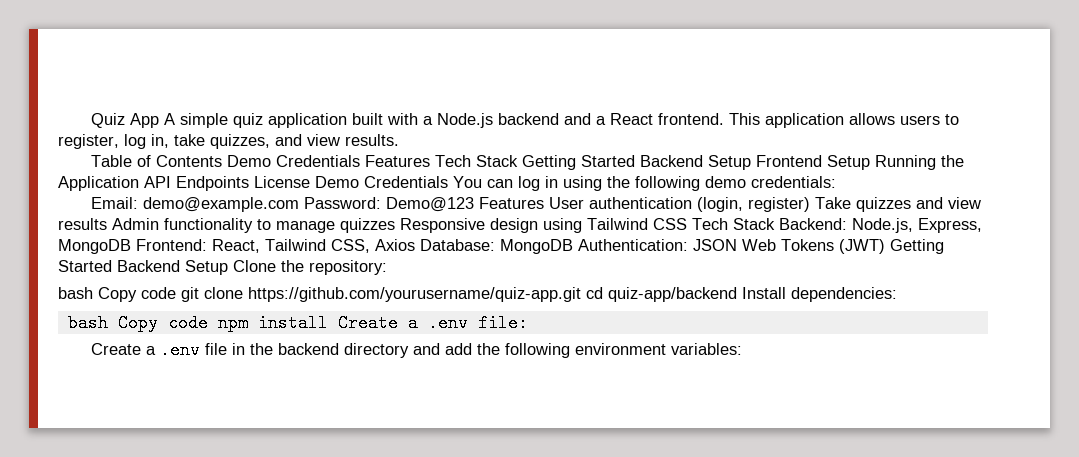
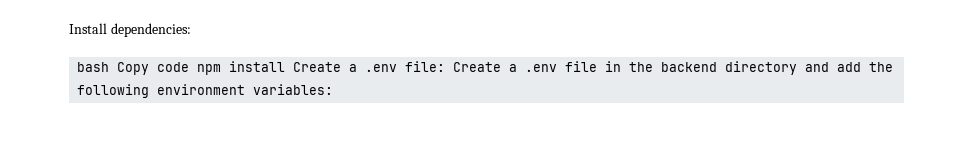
[91,113,960,128] [58,134,399,149] [91,155,965,170] [58,176,836,191] [91,197,982,212] [58,218,982,233] [58,239,944,254] [58,260,387,275] [58,287,737,302] Quiz App A simple quiz application built with a Node.js backend and a React frontend. This application allows users to register, log in, take quizzes, and view results. // Table of Contents Demo Credentials Features Tech Stack Getting Started Backend Setup Frontend Setup Running the Application API Endpoints License Demo Credentials You can log in using the following demo credentials: // Email: demo@example.com Password: Demo@123 Features User authentication (login, register) Take quizzes and view results Admin functionality to manage quizzes Responsive design using Tailwind CSS Tech Stack Backend: Node.js, Express, MongoDB Frontend: React, Tailwind CSS, Axios Database: MongoDB Authentication: JSON Web Tokens (JWT) Getting Started Backend Setup Clone the repository: // bash Copy code git clone https://github.com/yourusername/quiz-app.git cd quiz-app/backend -> (69, 28) none
(528, 323) // -> (446, 66) none

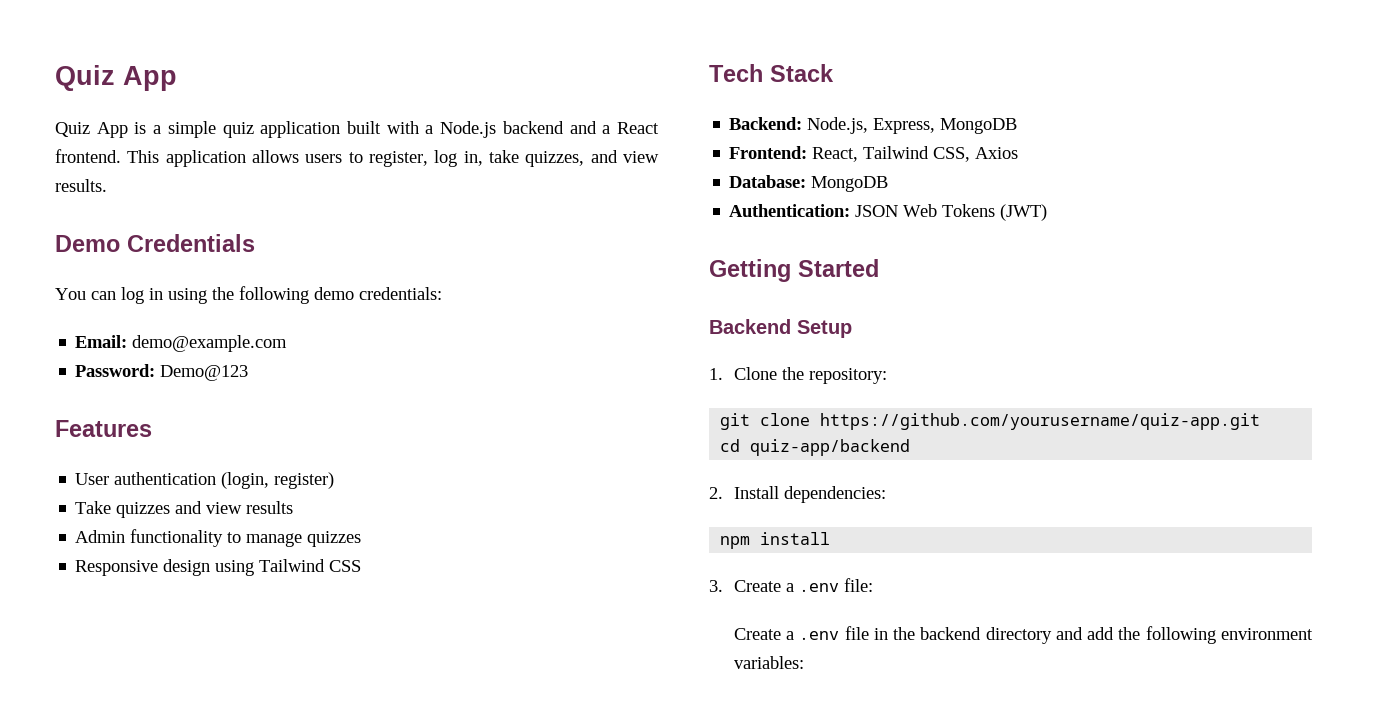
(69, 28) none -> [55,65,177,91] [55,121,659,138] [55,149,659,167] [55,179,107,192] [55,234,255,252] [55,286,442,304] [75,335,288,352] [75,364,249,381] [55,420,152,437] [75,472,335,489] [75,501,294,518] [75,529,362,547] [75,559,362,576] [709,64,834,82] [729,117,1018,134] [729,146,1019,162] [729,175,889,192] [729,204,1048,221] [709,259,879,282] [709,319,852,338] [709,367,887,384] [720,413,1261,430] [720,439,911,456] [709,487,723,499] Quiz App // Quiz App is a simple quiz application built with a Node.js backend and a React frontend. This application allows users to register, log in, take quizzes, and view results. // Demo Credentials // You can log in using the following demo credentials: // Email: demo@example.com // Password: Demo@123 // Features // User authentication (login, register) // Take quizzes and view results // Admin functionality to manage quizzes // Responsive design using Tailwind CSS // Tech Stack // Backend: Node.js, Express, MongoDB // Frontend: React, Tailwind CSS, Axios // Database: MongoDB // Authentication: JSON Web Tokens (JWT) // Getting Started // Backend Setup // 1. Clone the repository: // git clone https://github.com/yourusername/quiz-app.git // cd quiz-app/backend // 2.
[77,62,190,75] bash Copy code -> (886, 494) none
(286, 66) none -> [709,580,723,592] // 3.
(446, 66) none -> (873, 585) //

